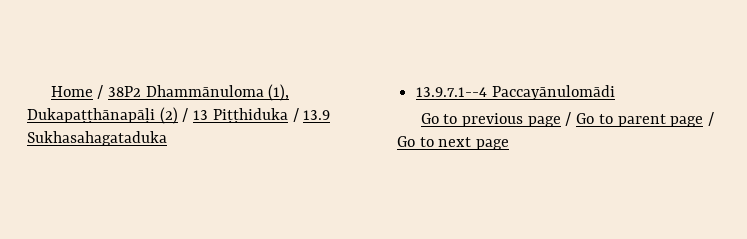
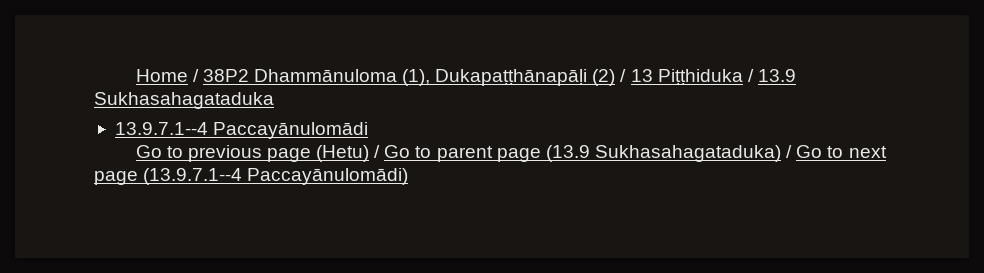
(561, 121) none -> [316,145,370,162] (Hetu)
(704, 121) none -> [545,145,782,162] (13.9 Sukhasahagataduka)
(510, 144) none -> [143,168,409,185] (13.9.7.1--4 Paccayānulomādi)

